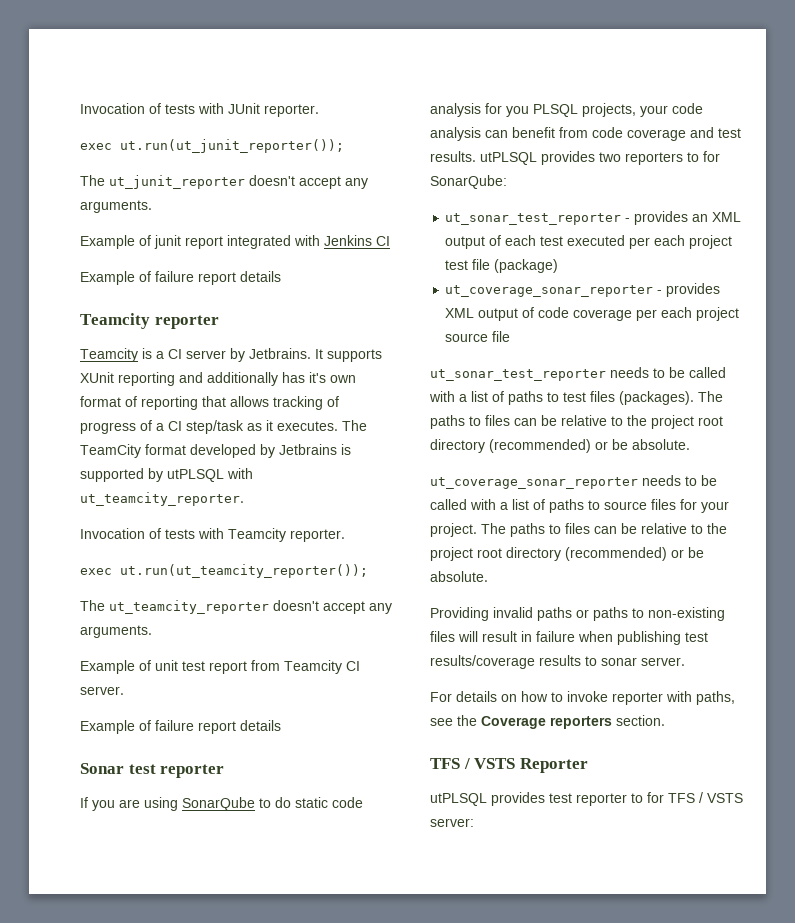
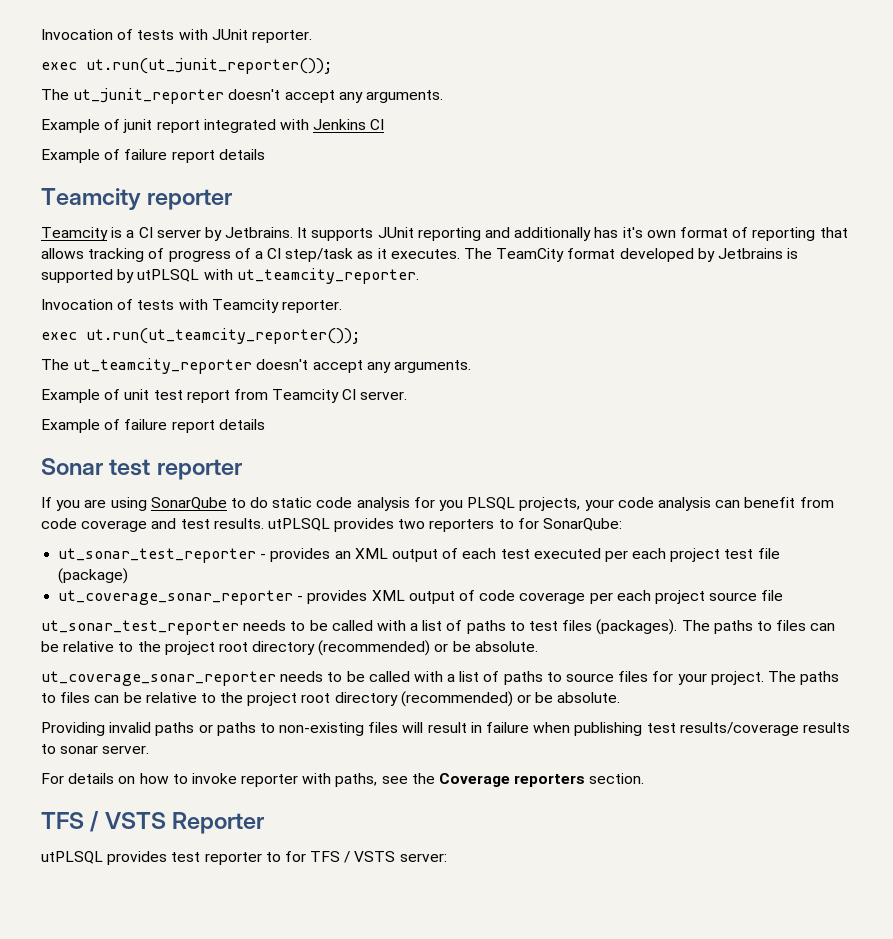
[80,372,114,383] XUnit -> [377,227,414,238] JUnit

